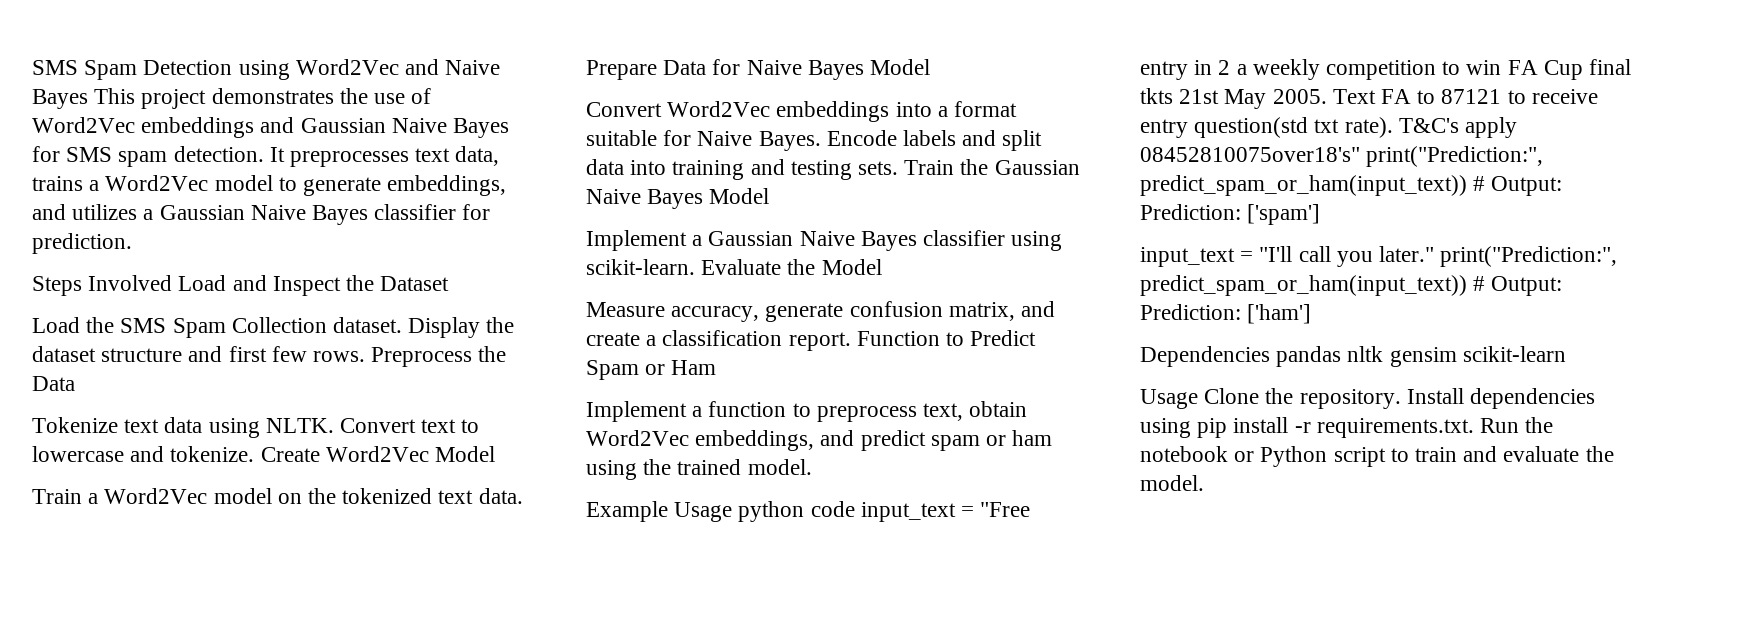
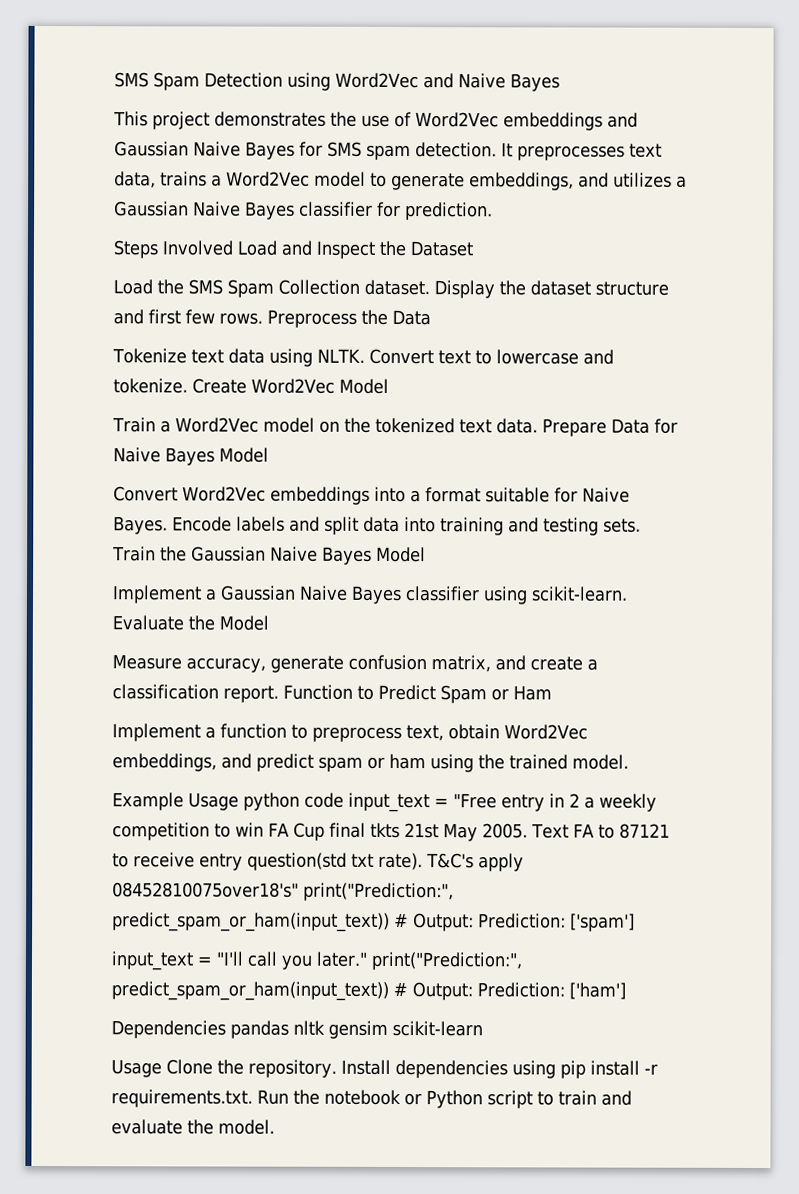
(88, 99) none -> (560, 82) //

